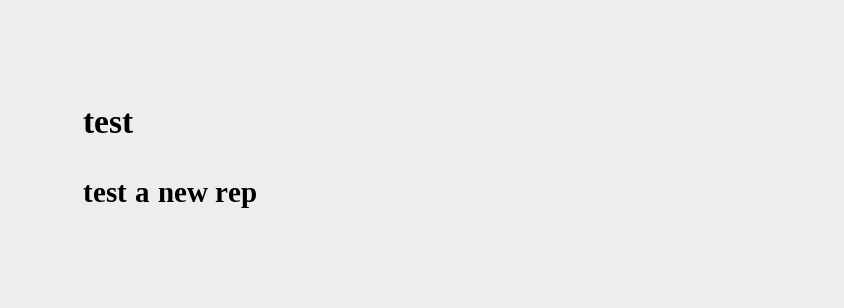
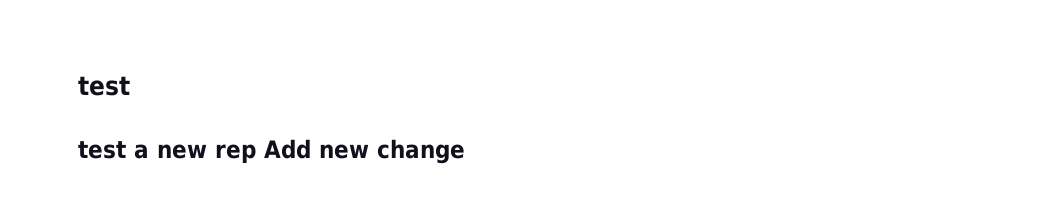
(258, 198) none -> [264,139,465,164] Add new change

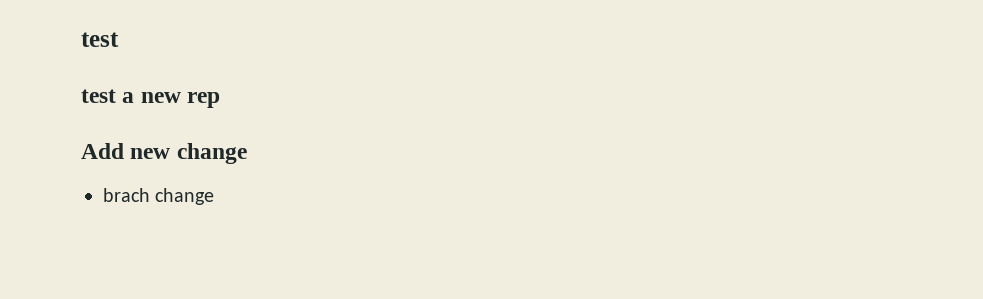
(256, 153) none -> (221, 100) //
(465, 151) none -> [103,188,215,205] // brach change

